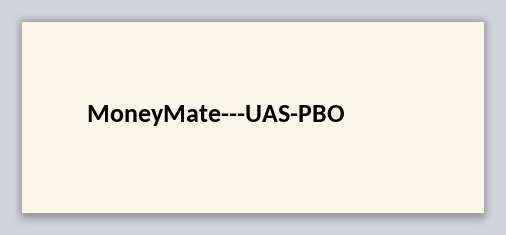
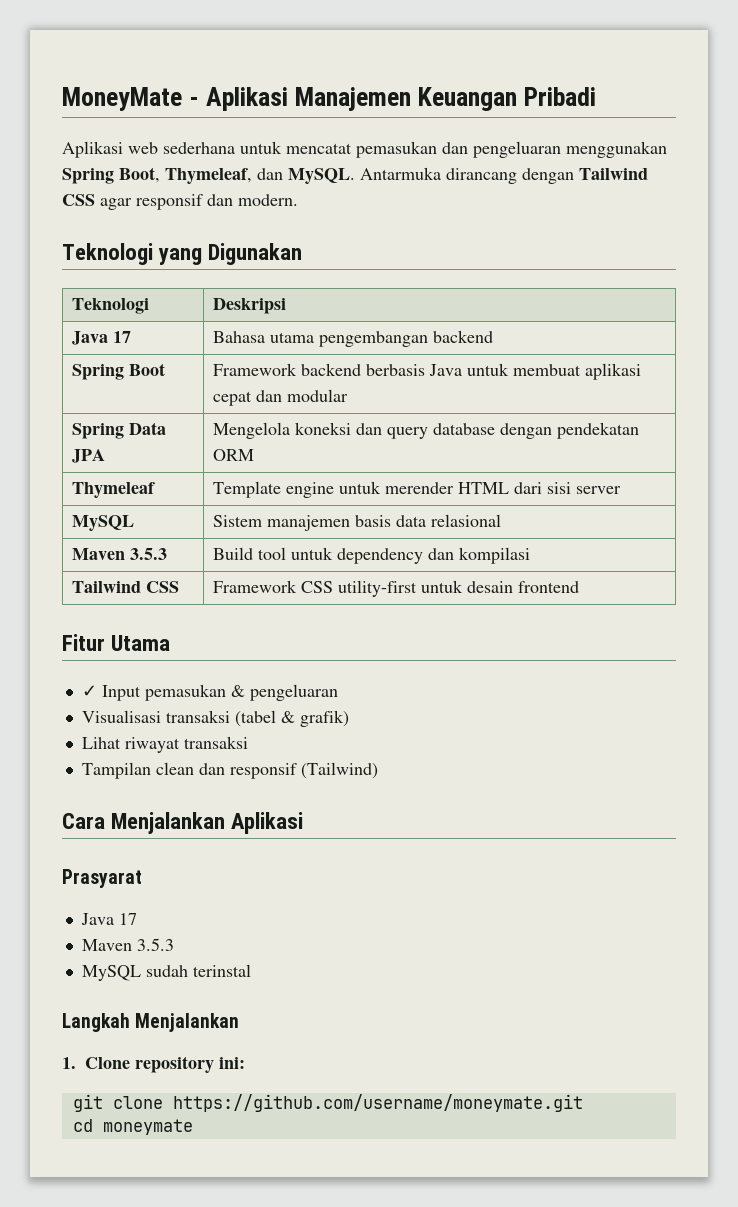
[87,105,345,126] MoneyMate---UAS-PBO -> [62,87,597,111] [62,141,667,158] [62,167,648,184] [62,194,298,210] [62,243,303,265] [72,298,150,314] [213,298,287,314] [72,331,132,345] [213,330,494,347] [72,363,166,380] [213,363,642,380] [213,389,349,406] [72,422,167,439] [72,449,106,463] [213,422,640,439] [213,449,255,461] [72,482,156,498] [213,481,622,498] [72,515,135,531] [213,514,502,531] [72,548,168,560] [213,547,531,564] [72,581,180,593] [213,580,580,597] [62,634,171,651] [81,684,338,701] [81,710,349,727] [81,736,248,753] [81,762,378,779] [62,812,304,834] [62,869,142,888] [80,913,137,925] [81,938,174,951] [81,964,251,981] [62,1013,240,1032] [62,1056,245,1073] [72,1094,583,1112] [72,1119,193,1135] MoneyMate - Aplikasi Manajemen Keuangan Pribadi // Aplikasi web sederhana untuk mencatat pemasukan dan pengeluaran menggunakan Spring Boot, Thymeleaf, dan MySQL. Antarmuka dirancang dengan Tailwind CSS agar responsif dan modern. // Teknologi yang Digunakan // Teknologi | Deskripsi // Java 17 | Bahasa utama pengembangan backend // Spring Boot | Framework backend berbasis Java untuk membuat aplikasi cepat dan modular // Spring Data JPA | Mengelola koneksi dan query database dengan pendekatan ORM // Thymeleaf | Template engine untuk merender HTML dari sisi server // MySQL | Sistem manajemen basis data relasional // Maven 3.5.3 | Build tool untuk dependency dan kompilasi // Tailwind CSS | Framework CSS utility-first untuk desain frontend // Fitur Utama // ✓ Input pemasukan & pengeluaran // Visualisasi transaksi (tabel & grafik) // Lihat riwayat transaksi // Tampilan clean dan responsif (Tailwind) // Cara Menjalankan Aplikasi // Prasyarat // Java 17 // Maven 3.5.3 // MySQL sudah terinstal // Langkah Menjalankan // 1. Clone repository ini: // git clone https://github.com/username/moneymate.git // cd moneymate

